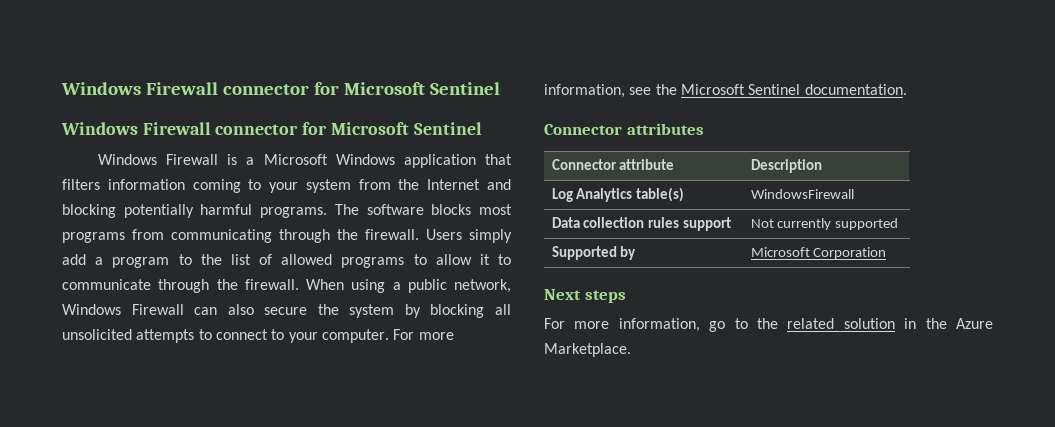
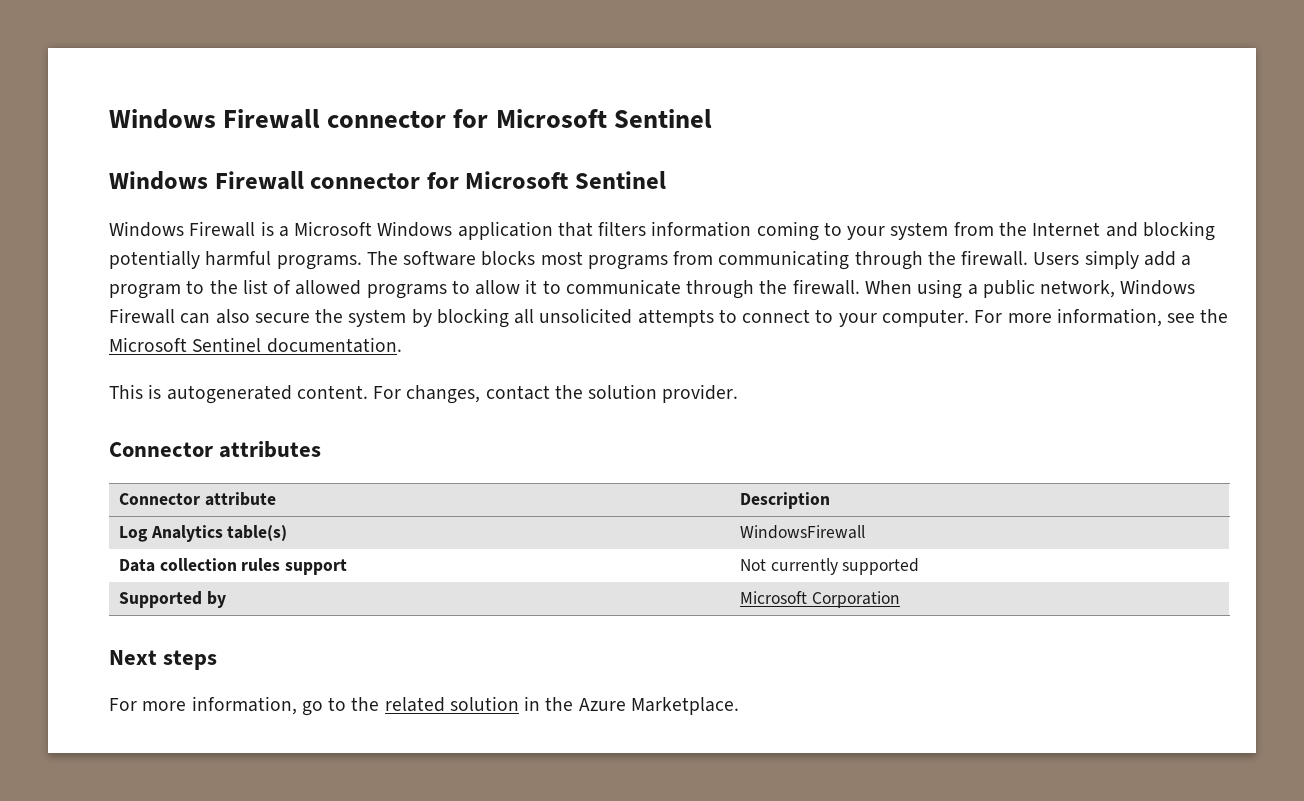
(907, 89) none -> [109,384,739,404] // This is autogenerated content. For changes, contact the solution provider.

